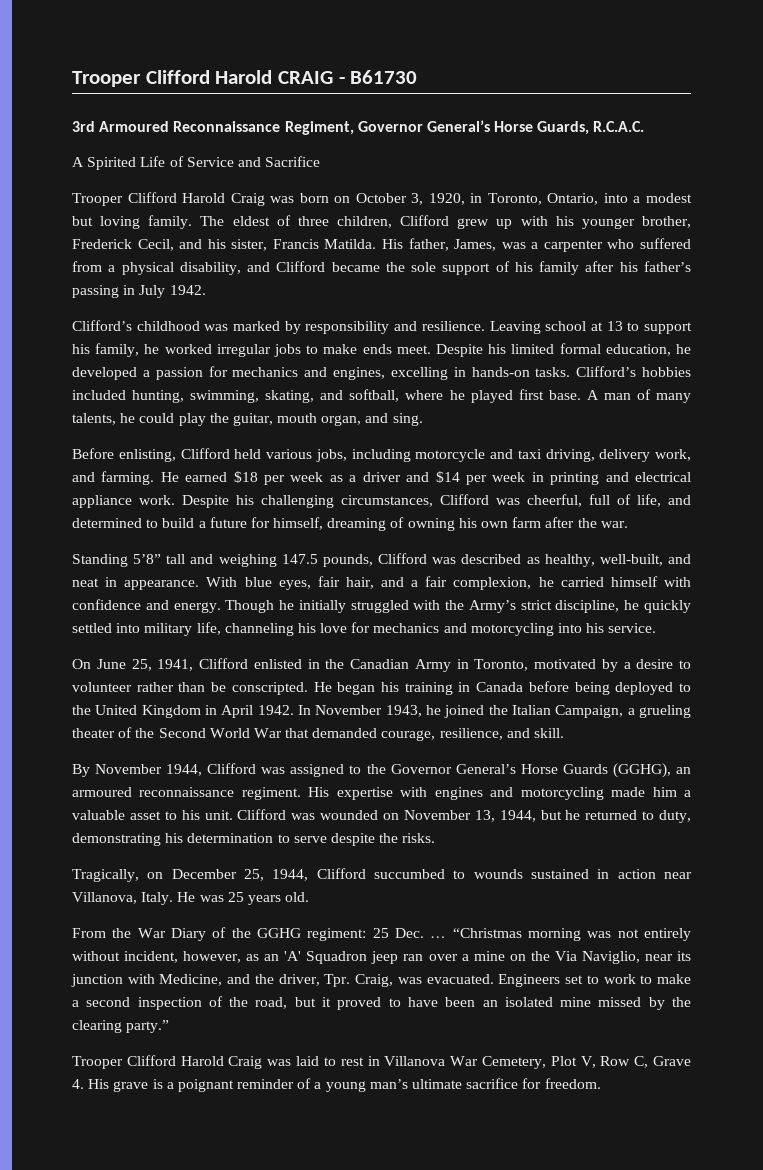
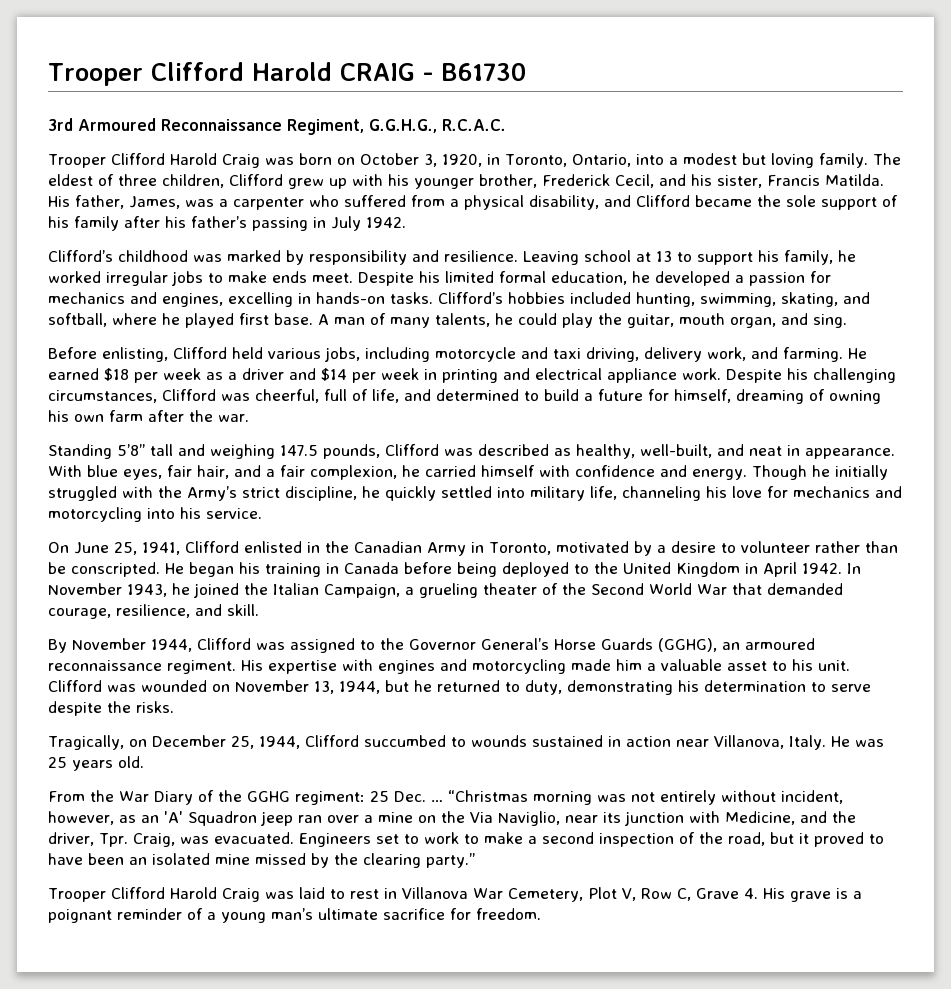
[357,120,645,135] [72,156,321,170] Governor General’s Horse Guards, R.C.A.C. // A Spirited Life of Service and Sacrifice -> [369,119,506,133] G.G.H.G., R.C.A.C.

